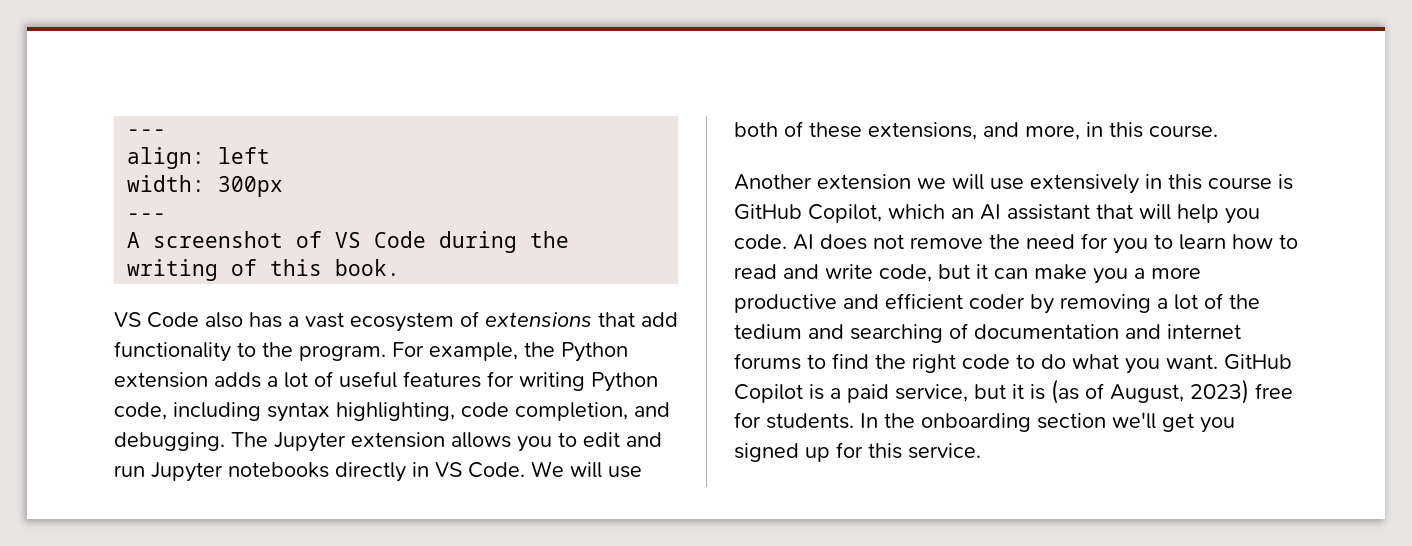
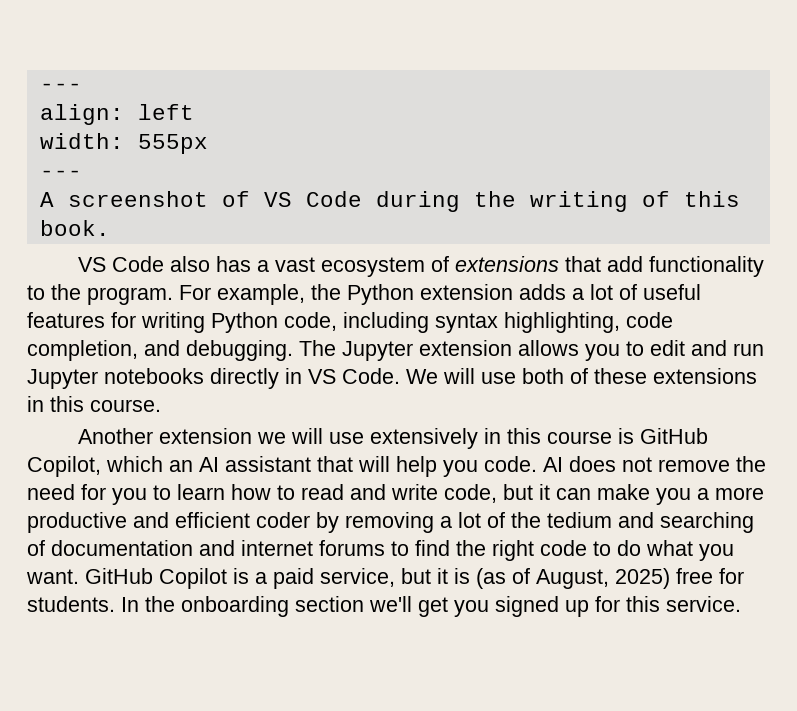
[218,176,284,197] 300px -> [137,134,208,154] 555px
[868,122,1080,140] extensions, and more, -> [653,368,757,384] extensions
[1190,379,1249,404] 2023) -> [615,568,670,589] 2025)

